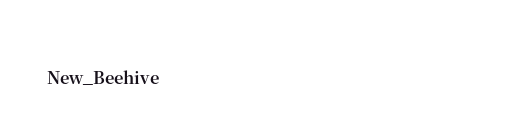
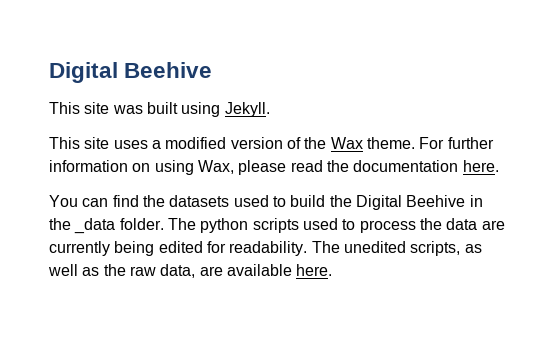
[47,70,159,85] New_Beehive -> [49,62,213,83] [49,102,270,117] [49,137,494,149] [49,160,499,175] [49,195,483,210] [49,218,505,234] [49,241,482,256] [48,264,333,278] Digital Beehive // This site was built using Jekyll. // This site uses a modified version of the Wax theme. For further information on using Wax, please read the documentation here. // You can find the datasets used to build the Digital Beehive in the _data folder. The python scripts used to process the data are currently being edited for readability. The unedited scripts, as well as the raw data, are available here.

